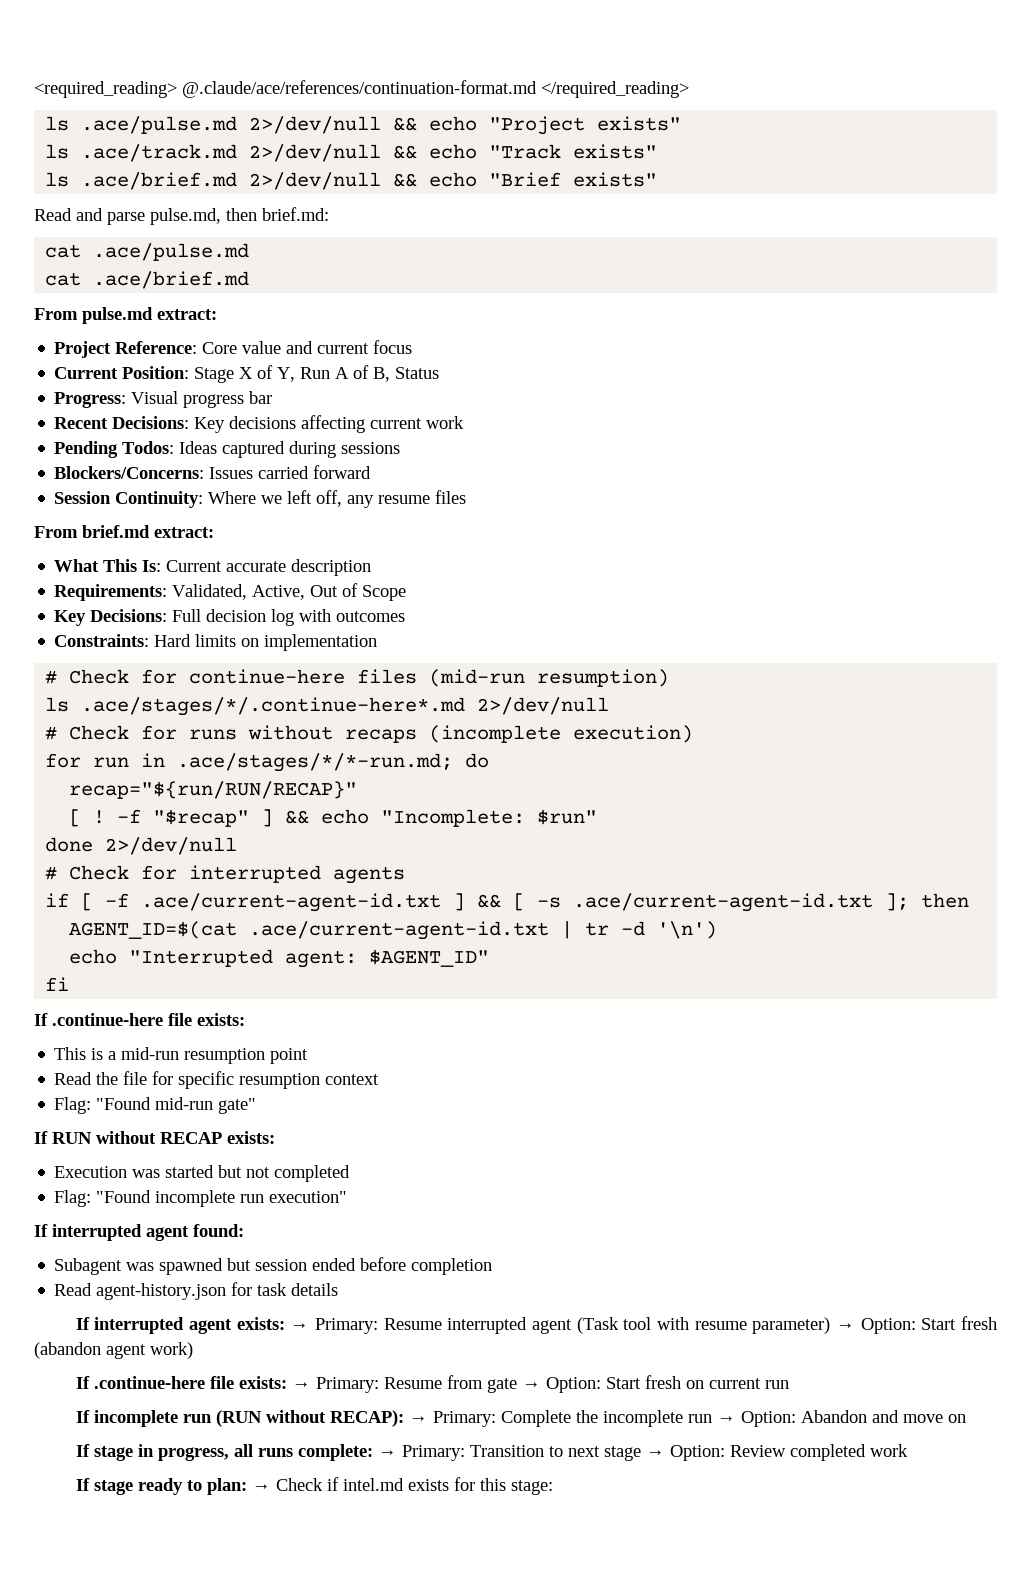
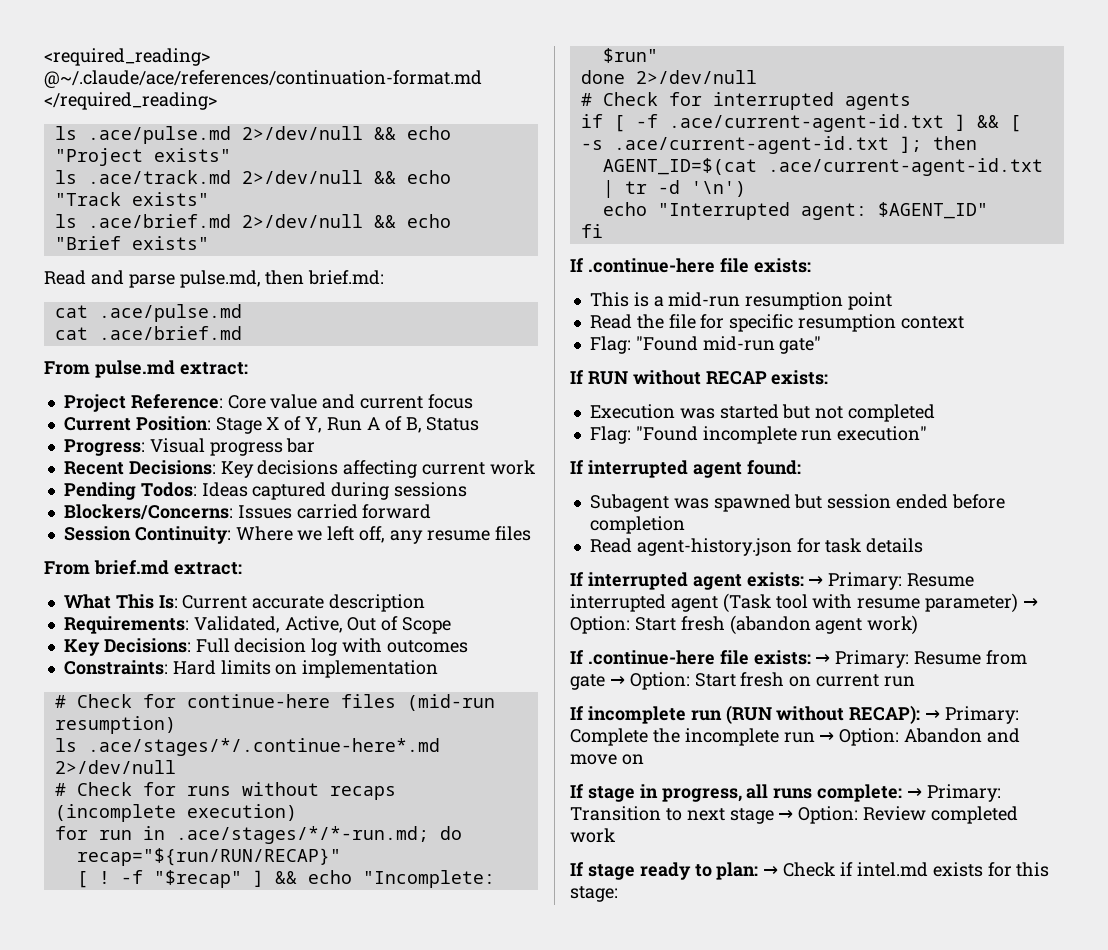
[182,80,537,98] @.claude/ace/references/continuation-format.md -> [44,70,482,88] @~/.claude/ace/references/continuation-format.md

